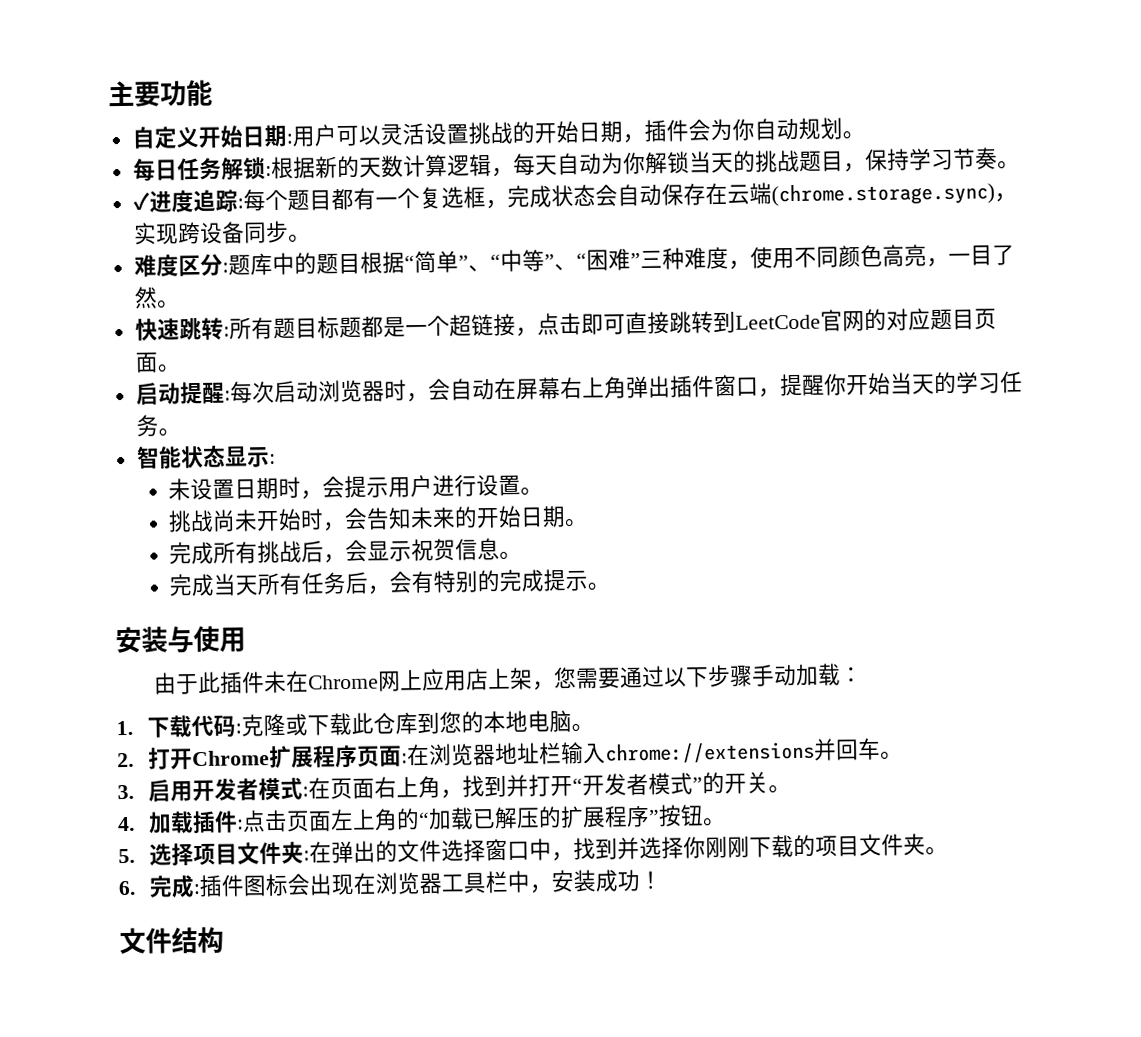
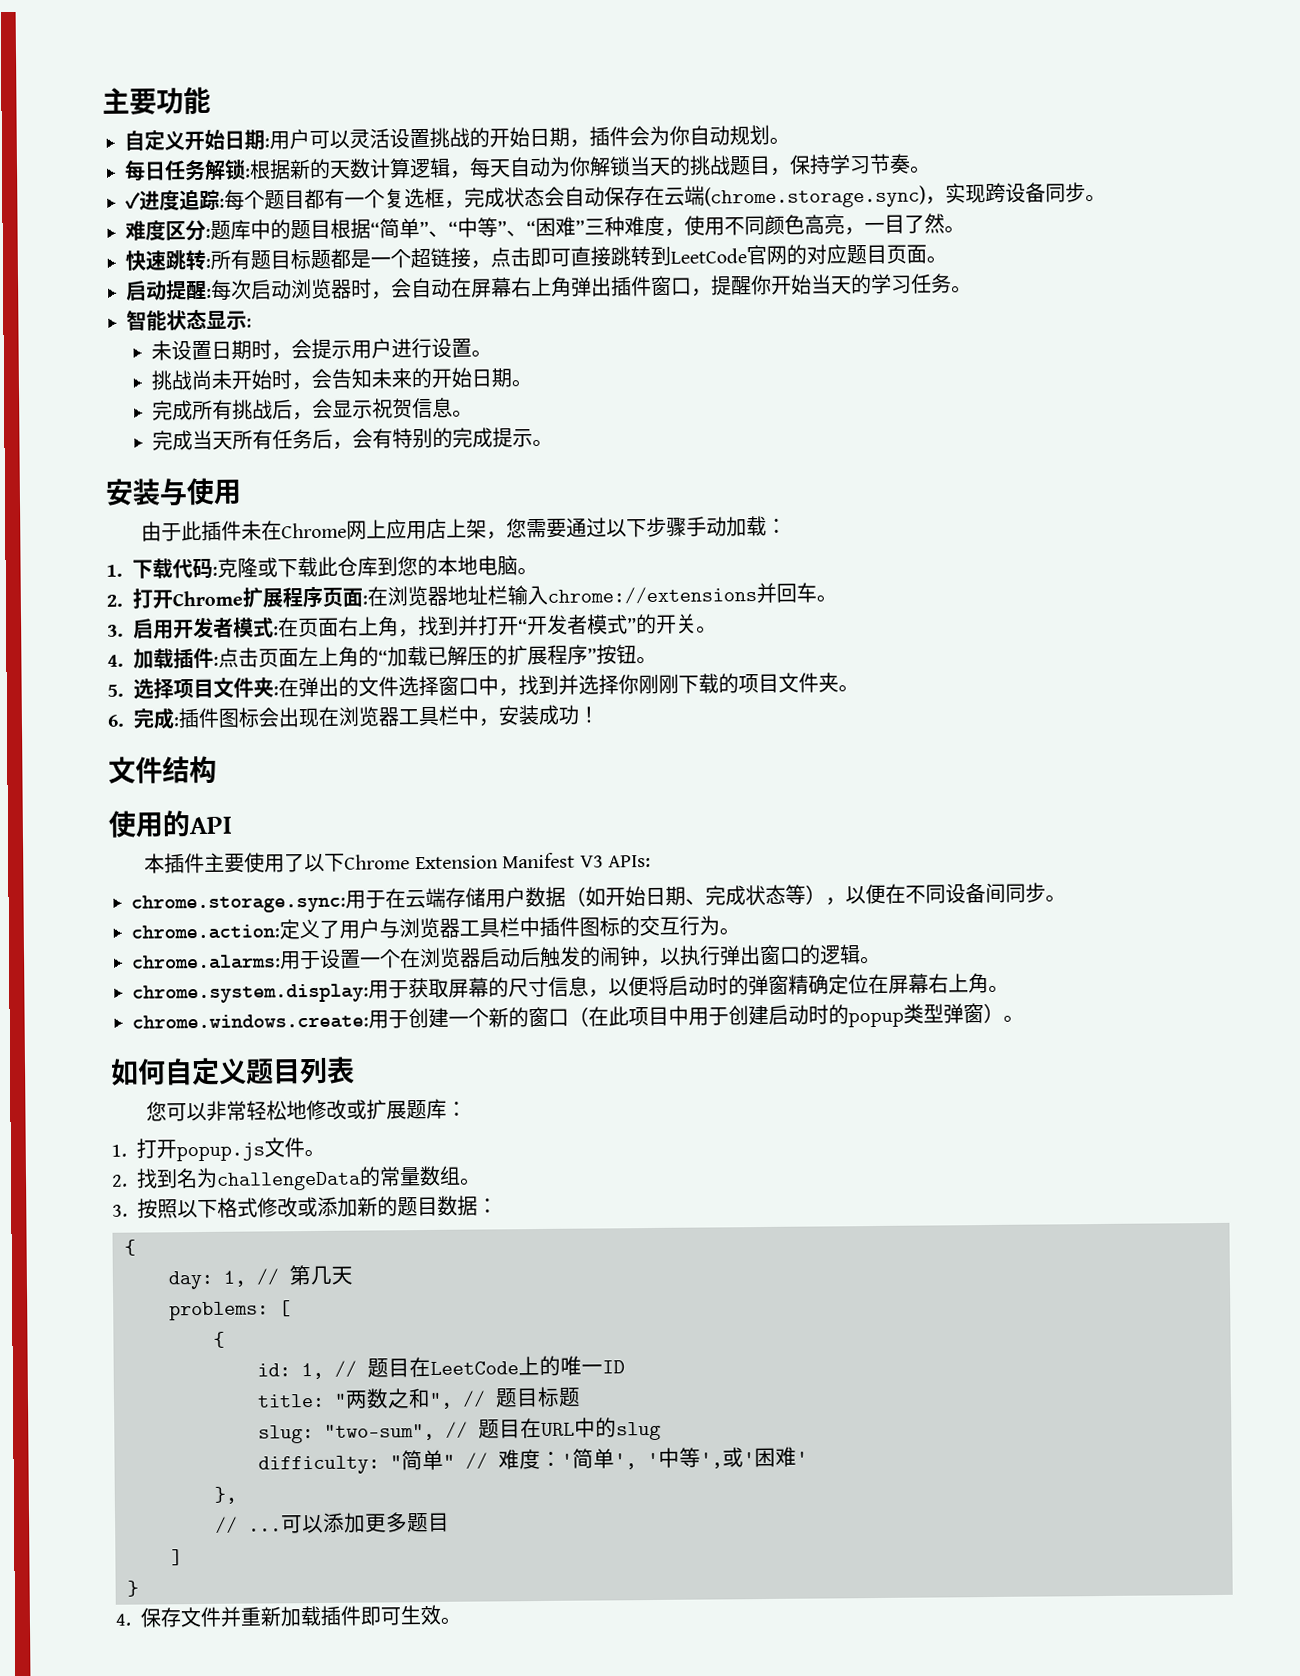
(224, 940) none -> [108,810,232,838] [144,852,651,874] [131,882,1066,914] [131,915,740,940] [132,944,881,970] [132,972,1009,1004] [132,1002,1024,1030] [110,1056,355,1086] [146,1098,468,1122] [111,1137,326,1162] [111,1165,482,1191] [112,1195,499,1219] [124,1239,136,1256] [168,1265,353,1290] [169,1300,291,1321] [213,1331,225,1348] [257,1355,625,1380] [257,1386,581,1409] [258,1417,661,1444] [258,1446,808,1475] [214,1486,237,1504] [215,1512,450,1534] [171,1549,183,1566] [127,1580,139,1597] [115,1604,462,1628] // 使用的API // 本插件主要使用了以下Chrome Extension Manifest V3 APIs: // chrome.storage.sync:用于在云端存储用户数据（如开始日期、完成状态等），以便在不同设备间同步。 // chrome.action:定义了用户与浏览器工具栏中插件图标的交互行为。 // chrome.alarms:用于设置一个在浏览器启动后触发的闹钟，以执行弹出窗口的逻辑。 // chrome.system.display:用于获取屏幕的尺寸信息，以便将启动时的弹窗精确定位在屏幕右上角。 // chrome.windows.create:用于创建一个新的窗口（在此项目中用于创建启动时的popup类型弹窗）。 // 如何自定义题目列表 // 您可以非常轻松地修改或扩展题库： // 1.打开popup.js文件。 // 2.找到名为challengeData的常量数组。 // 3.按照以下格式修改或添加新的题目数据： // { // day: 1, // 第几天 // problems: [ // { // id: 1, // 题目在LeetCode上的唯一ID // title: "两数之和", // 题目标题 // slug: "two-sum", // 题目在URL中的slug // difficulty: "简单" // 难度：'简单', '中等',或'困难' // }, // // ...可以添加更多题目 // ] // } // 4.保存文件并重新加载插件即可生效。

